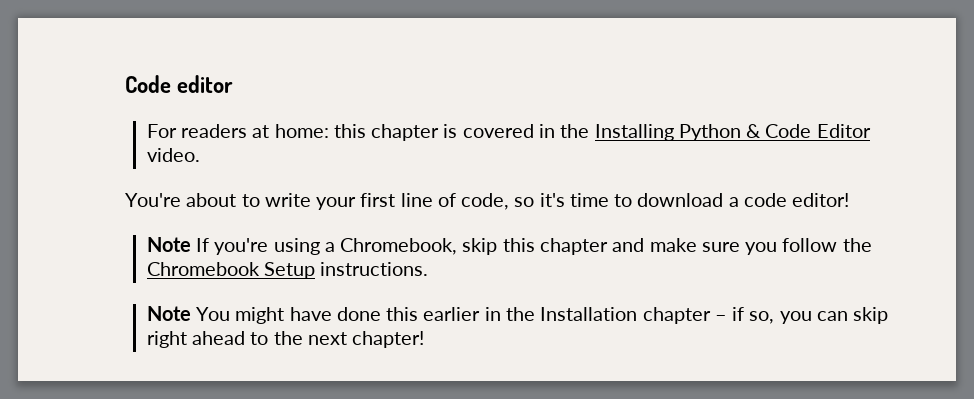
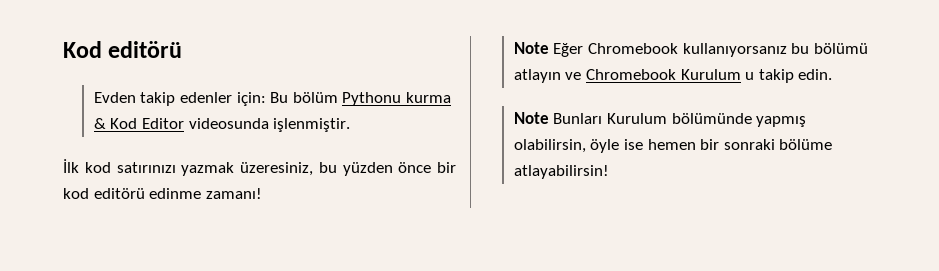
[125,75,234,93] [146,124,871,141] [146,148,200,162] [125,193,850,210] [146,237,872,255] [146,262,429,279] [146,306,889,324] [146,331,425,348] Code editor // For readers at home: this chapter is covered in the Installing Python & Code Editor video. // You're about to write your first line of code, so it's time to download a code editor! // Note If you're using a Chromebook, skip this chapter and make sure you follow the Chromebook Setup instructions. // Note You might have done this earlier in the Installation chapter – if so, you can skip right ahead to the next chapter! -> [63,41,183,58] [93,92,451,106] [93,118,351,132] [63,159,456,176] [63,188,262,199] [513,42,868,57] [513,69,833,83] [513,112,807,127] [513,139,833,153] [513,165,609,179] Kod editörü // Evden takip edenler için: Bu bölüm Pythonu kurma & Kod Editor videosunda işlenmiştir. // İlk kod satırınızı yazmak üzeresiniz, bu yüzden önce bir kod editörü edinme zamanı! // Note Eğer Chromebook kullanıyorsanız bu bölümü atlayın ve Chromebook Kurulum u takip edin. // Note Bunları Kurulum bölümünde yapmış olabilirsin, öyle ise hemen bir sonraki bölüme atlayabilirsin!

